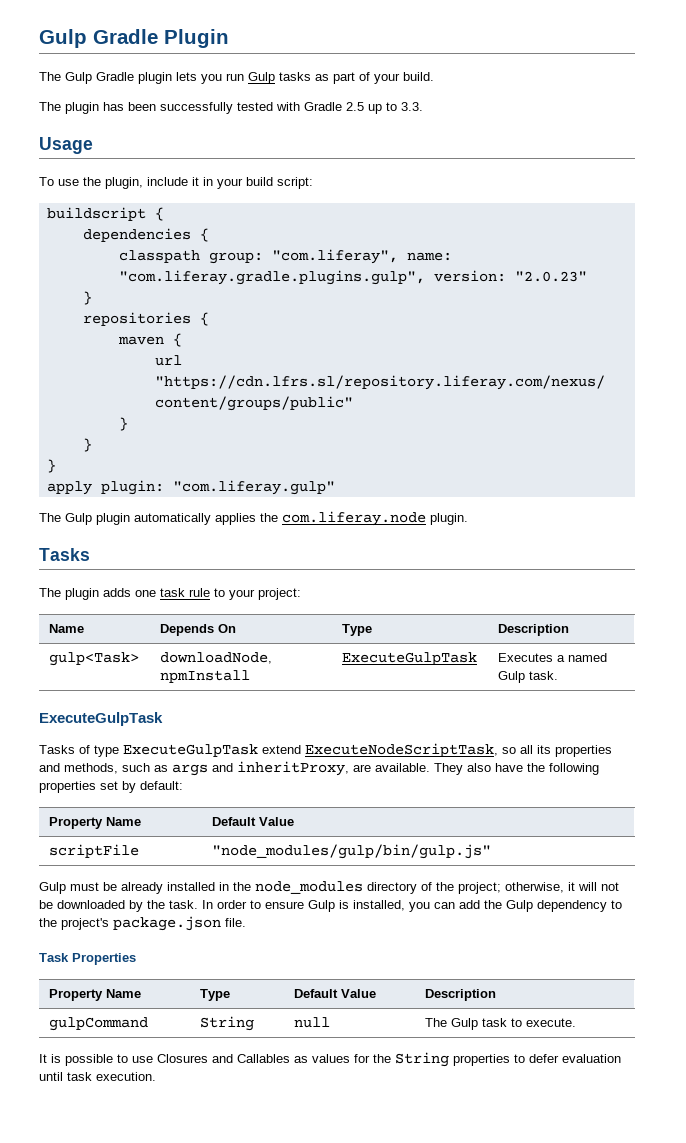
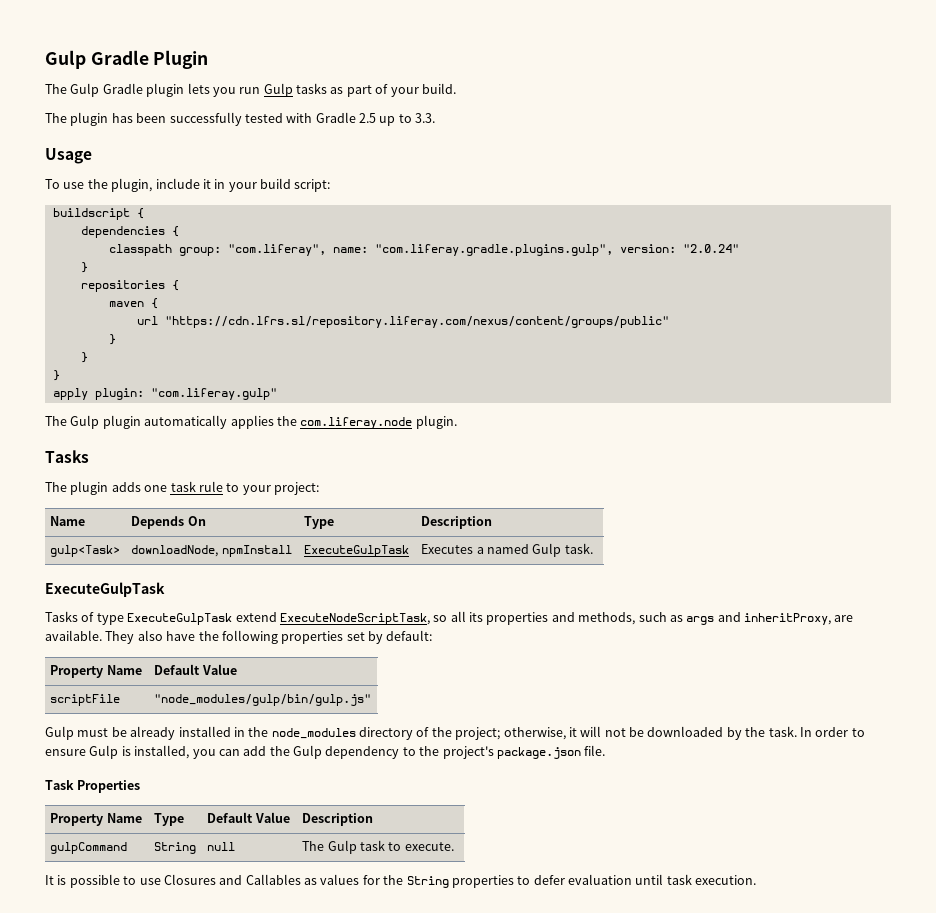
[514,271,587,282] "2.0.23" -> [682,244,739,253] "2.0.24"

